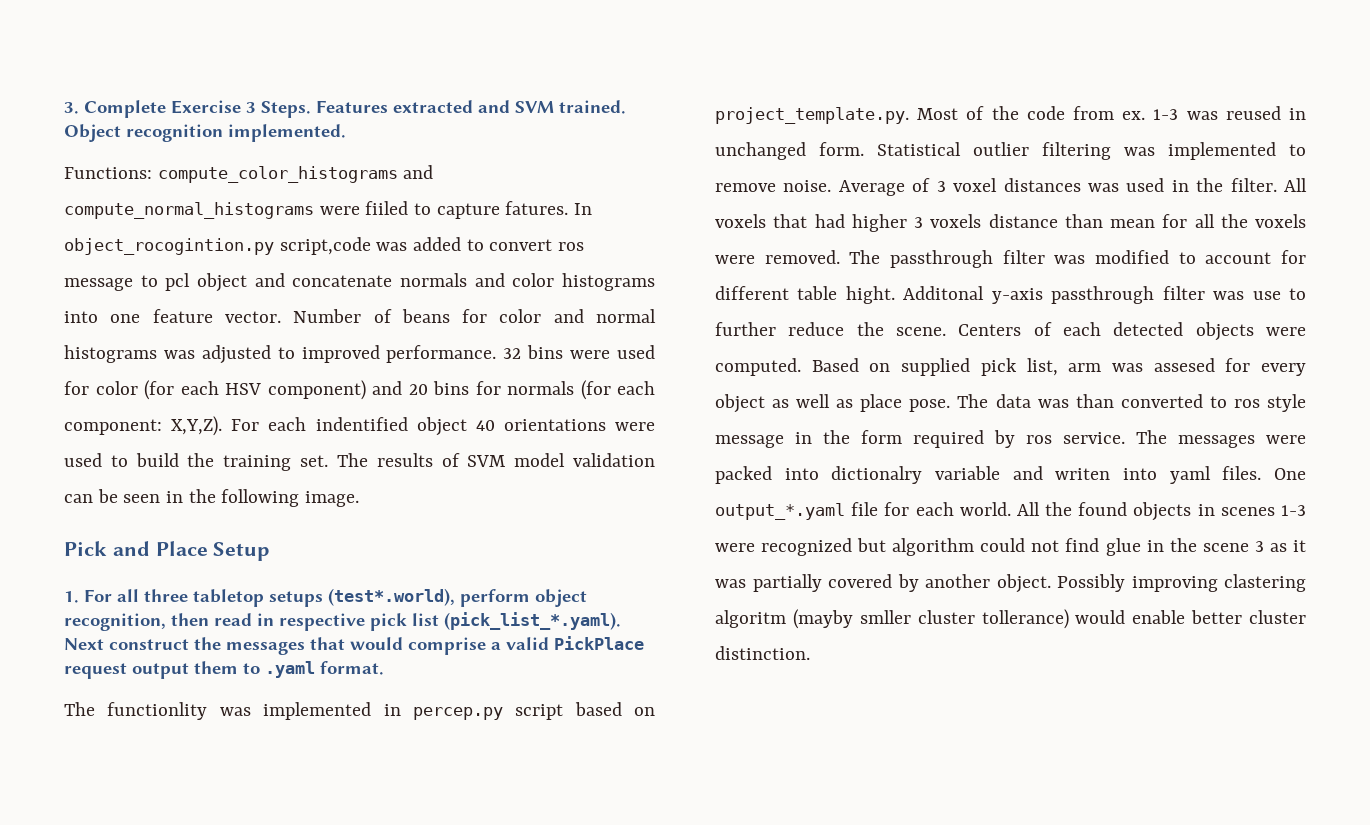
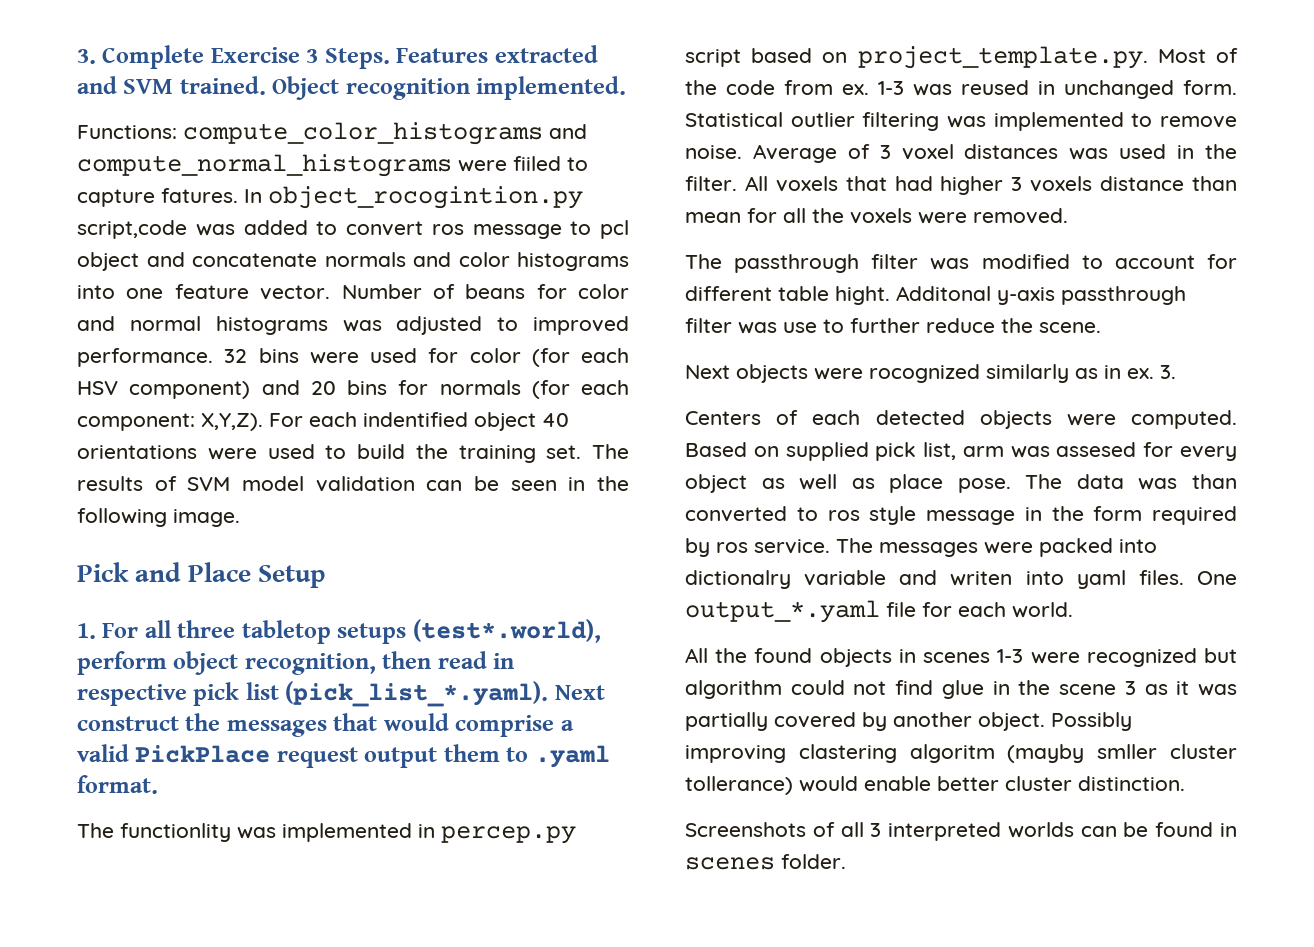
(840, 257) none -> (1068, 216) //
(946, 331) none -> [685,364,1176,383] // Next objects were rocognized similarly as in ex. 3. //
(1011, 509) none -> (1073, 610) //
(810, 653) none -> [685,822,1237,841] [685,854,846,870] // Screenshots of all 3 interpreted worlds can be found in scenes folder.

